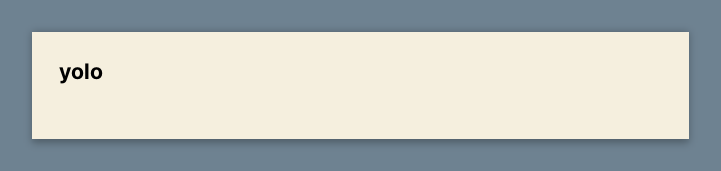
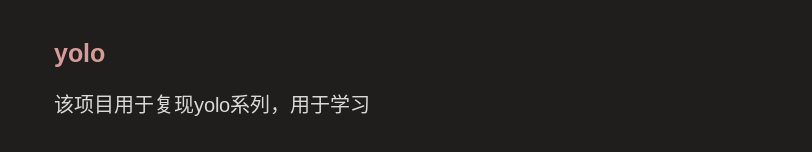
[59,63,103,84] yolo -> [54,43,105,67] [54,94,370,116] yolo // 该项目用于复现yolo系列，用于学习

